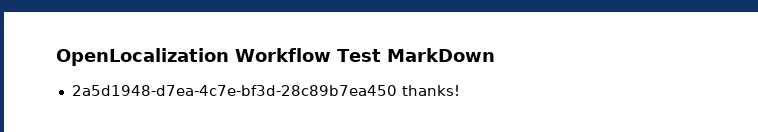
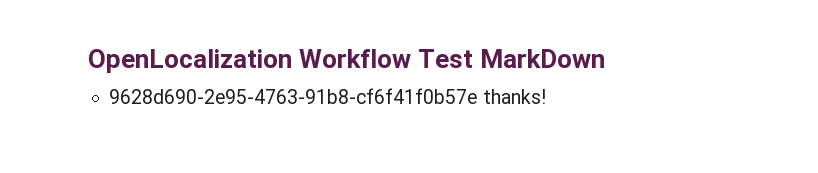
[71,85,397,96] 2a5d1948-d7ea-4c7e-bf3d-28c89b7ea450 -> [109,88,478,104] 9628d690-2e95-4763-91b8-cf6f41f0b57e

